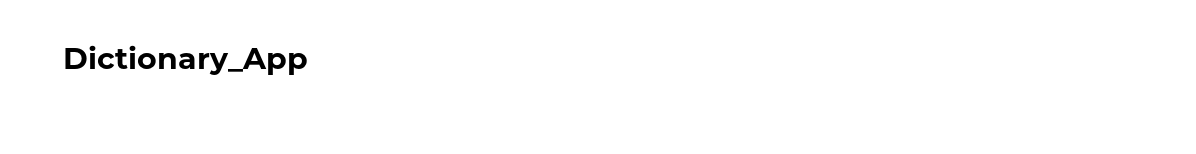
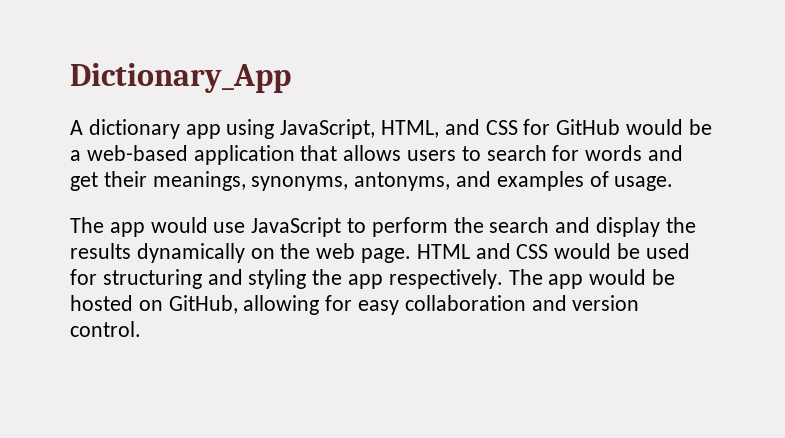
(308, 60) none -> [70,119,712,139] [70,145,684,165] [70,171,674,191] [70,217,696,237] [70,243,690,263] [70,269,676,289] [70,295,640,315] [70,321,141,337] // A dictionary app using JavaScript, HTML, and CSS for GitHub would be a web-based application that allows users to search for words and get their meanings, synonyms, antonyms, and examples of usage. // The app would use JavaScript to perform the search and display the results dynamically on the web page. HTML and CSS would be used for structuring and styling the app respectively. The app would be hosted on GitHub, allowing for easy collaboration and version control.

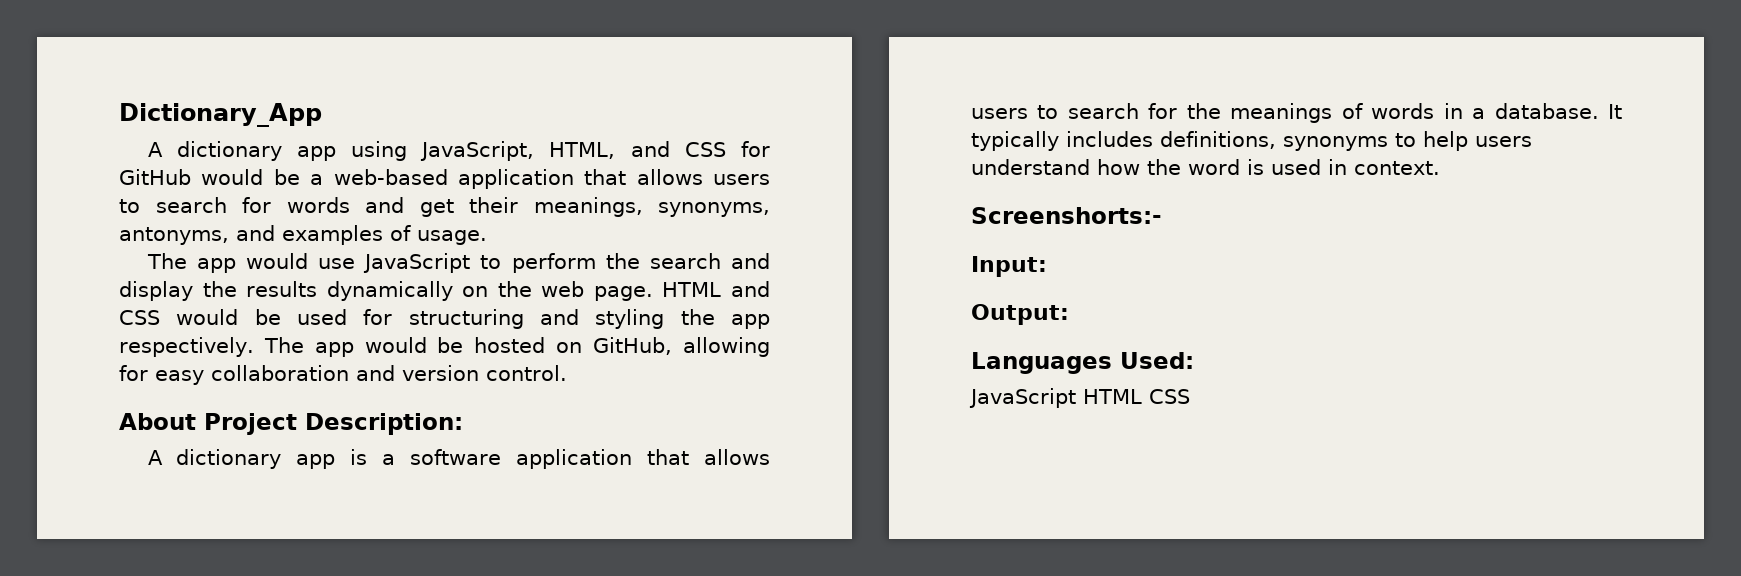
(141, 329) none -> [119,413,463,435] [147,449,770,469] [971,103,1622,123] [971,131,1532,151] [971,159,1440,175] [971,207,1162,224] [971,256,1047,277] [971,304,1069,325] [971,352,1194,374] [969,388,1190,408] // About Project Description: // A dictionary app is a software application that allows users to search for the meanings of words in a database. It typically includes definitions, synonyms to help users understand how the word is used in context. // Screenshorts:- // Input: // Output: // Languages Used: // JavaScript HTML CSS

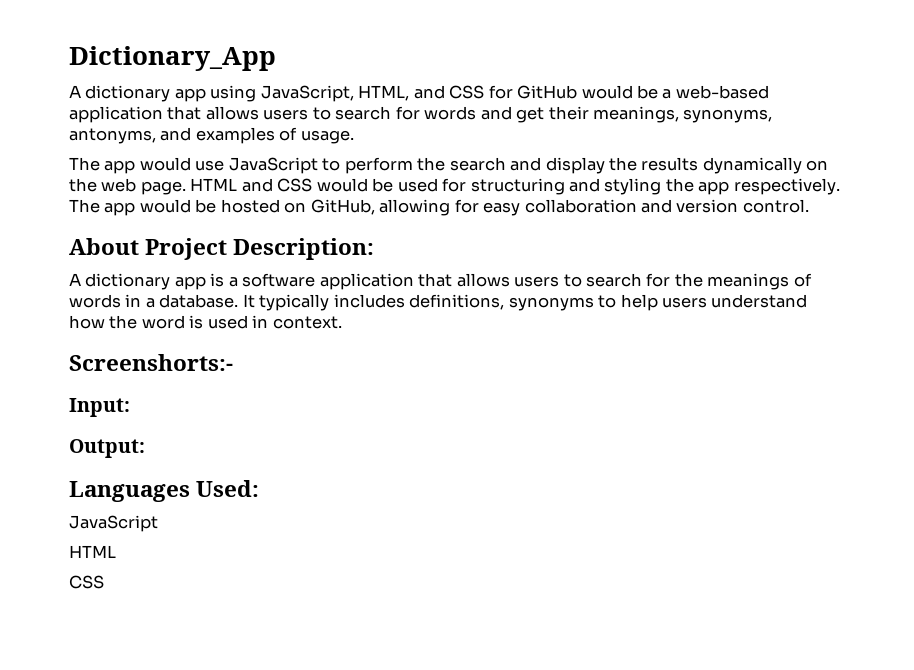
[1083,389,1142,404] HTML -> [69,545,116,558] // HTML //

